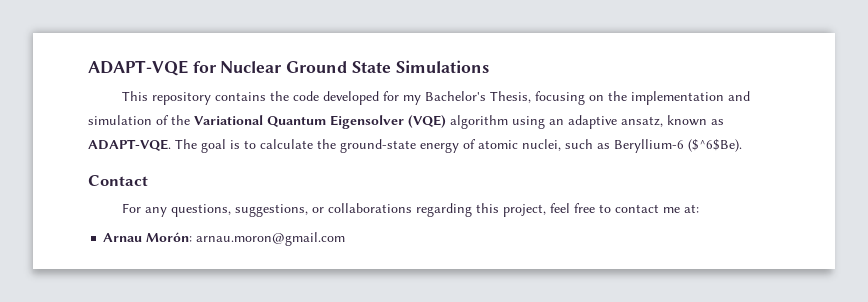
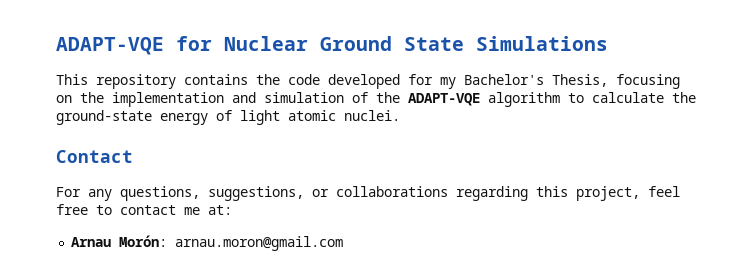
[194,115,724,129] [88,139,240,153] Variational Quantum Eigensolver (VQE) algorithm using an adaptive ansatz, known as ADAPT-VQE. The goal is -> [408,92,560,107] ADAPT-VQE algorithm
[478,139,742,153] atomic nuclei, such as Beryllium-6 ($^6$Be). -> [240,110,400,125] light atomic nuclei.

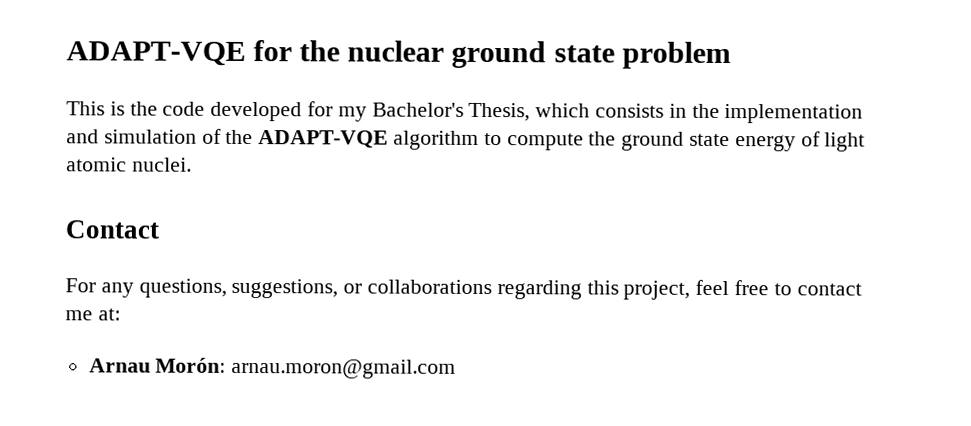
[224,36,608,51] Nuclear Ground State Simulations -> [299,40,731,70] the nuclear ground state problem
[96,74,248,89] repository contains -> [109,101,125,116] is
[616,74,680,89] [56,95,72,103] focusing on -> [535,103,687,118] which consists in
[592,92,696,103] [56,110,152,125] calculate the ground-state -> [506,131,731,151] compute the ground state

